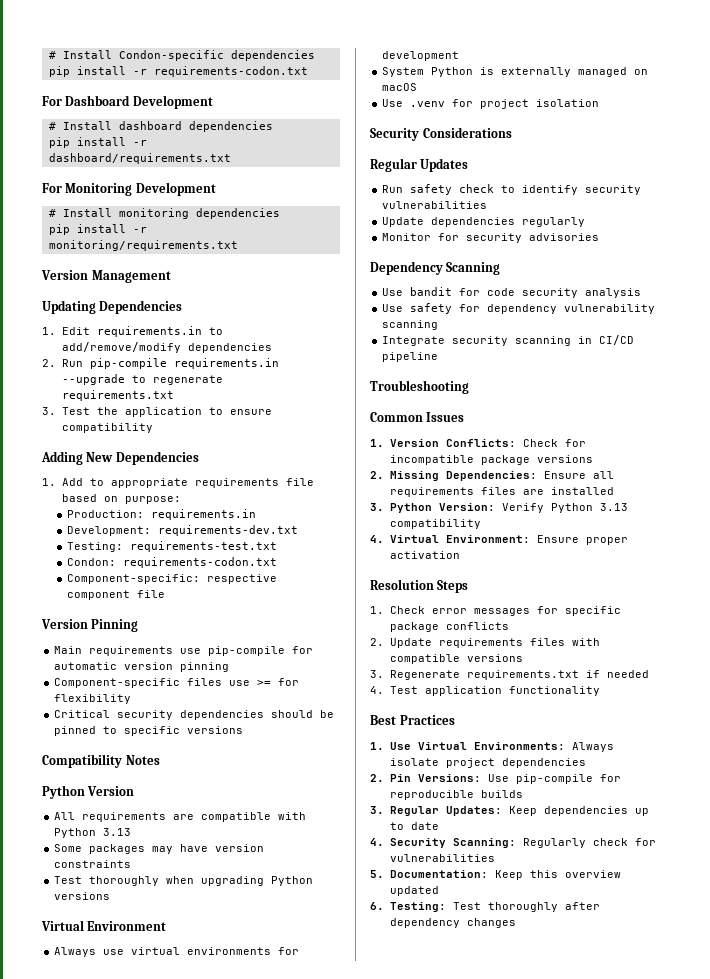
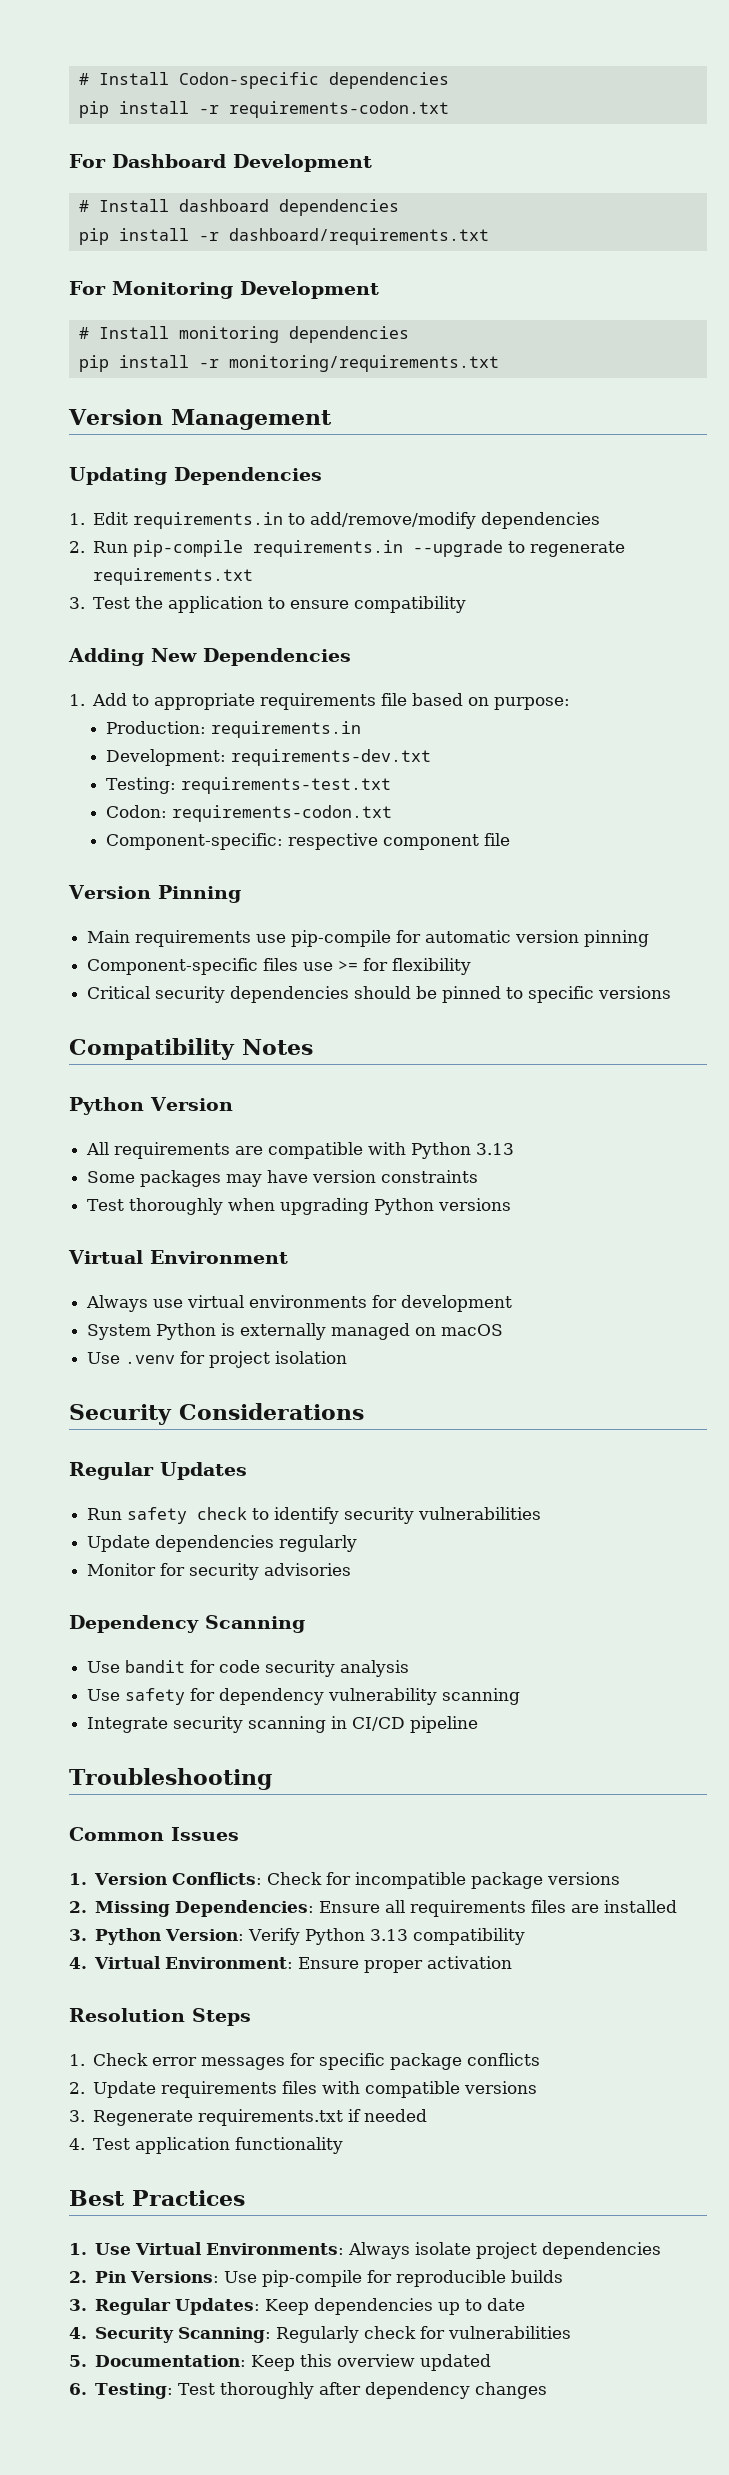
[48,50,224,61] # Install Condon-specific -> [78,72,319,89] # Install Codon-specific
[66,558,116,566] Condon: -> [106,805,168,818] Codon:

